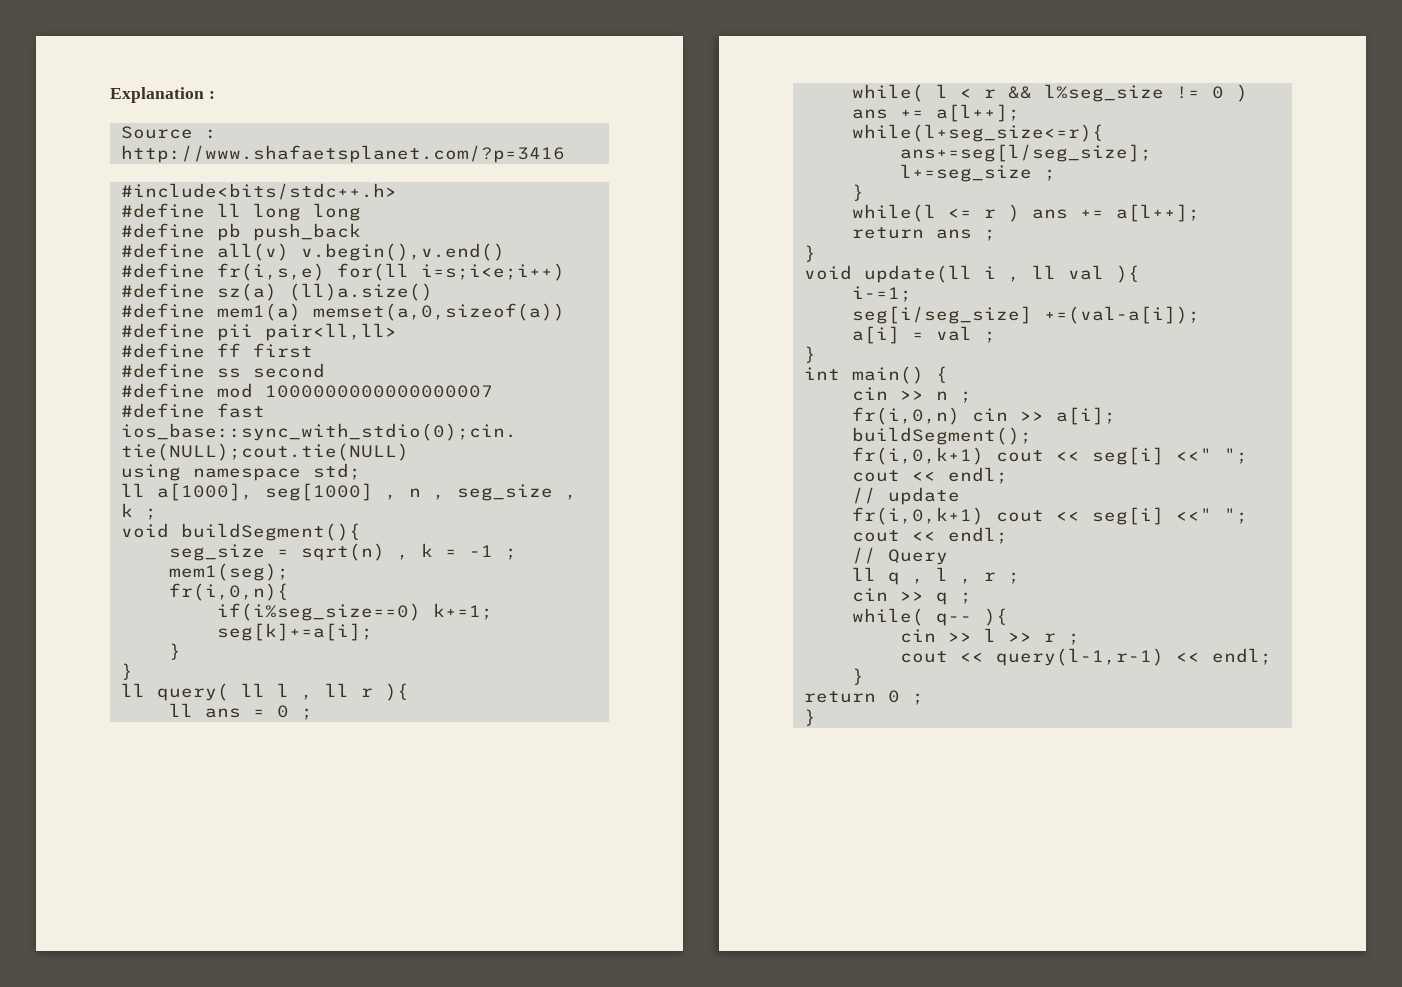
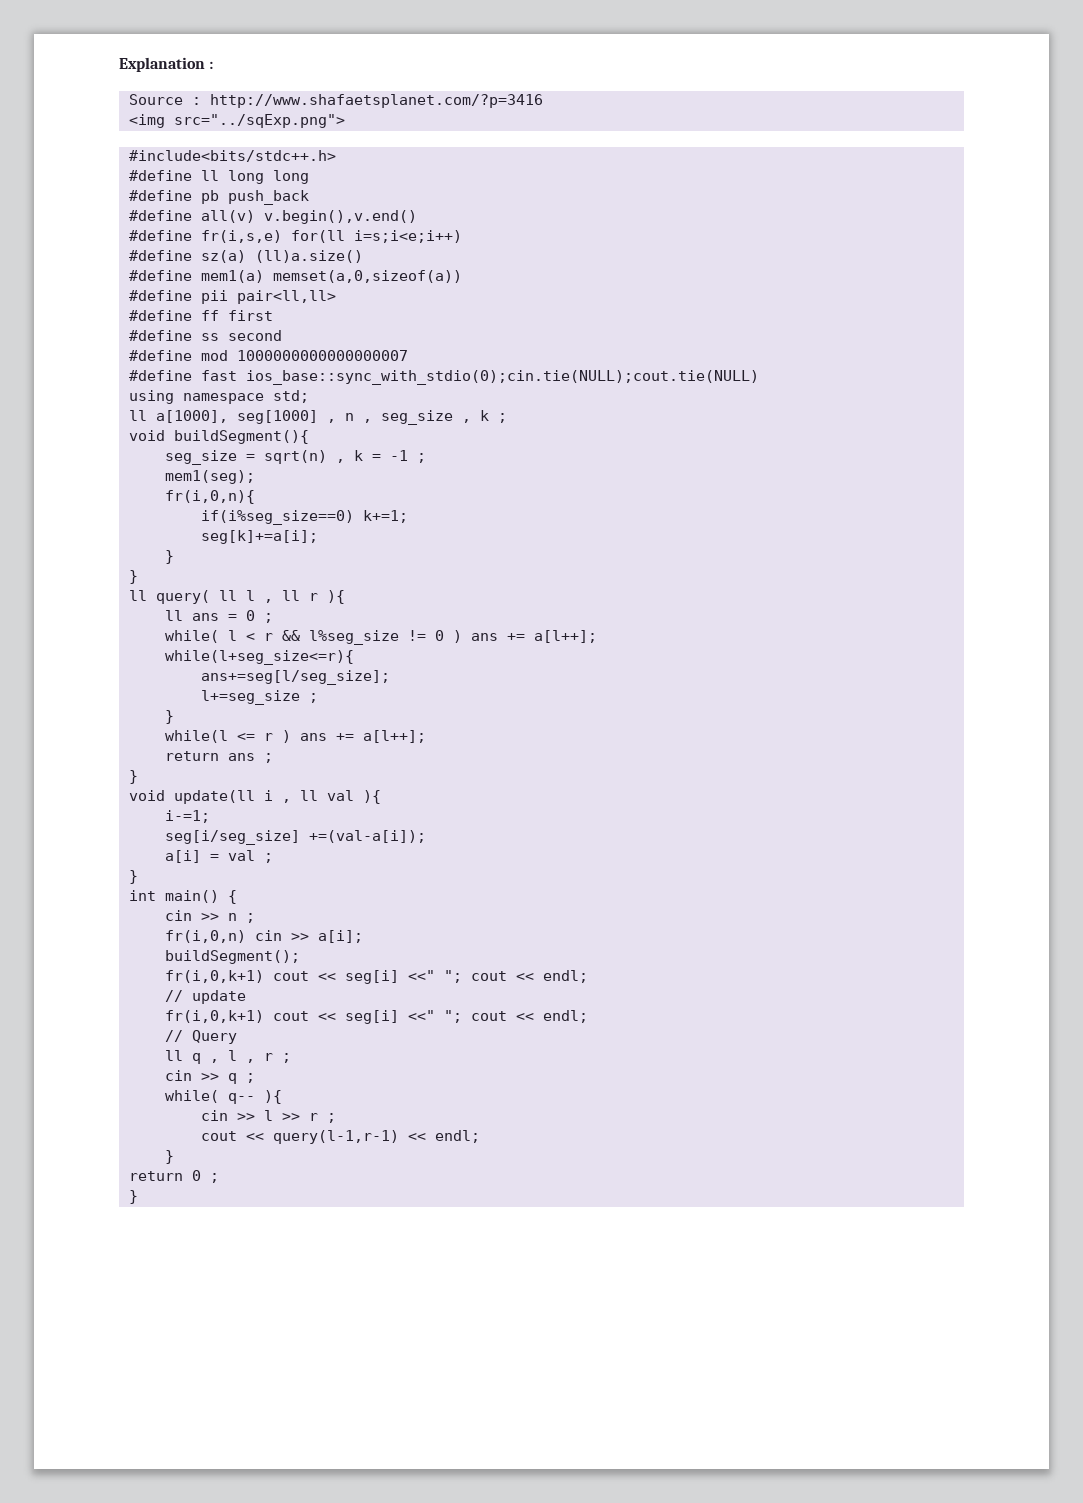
(565, 154) none -> [128,114,345,128] // <img src="../sqExp.png">

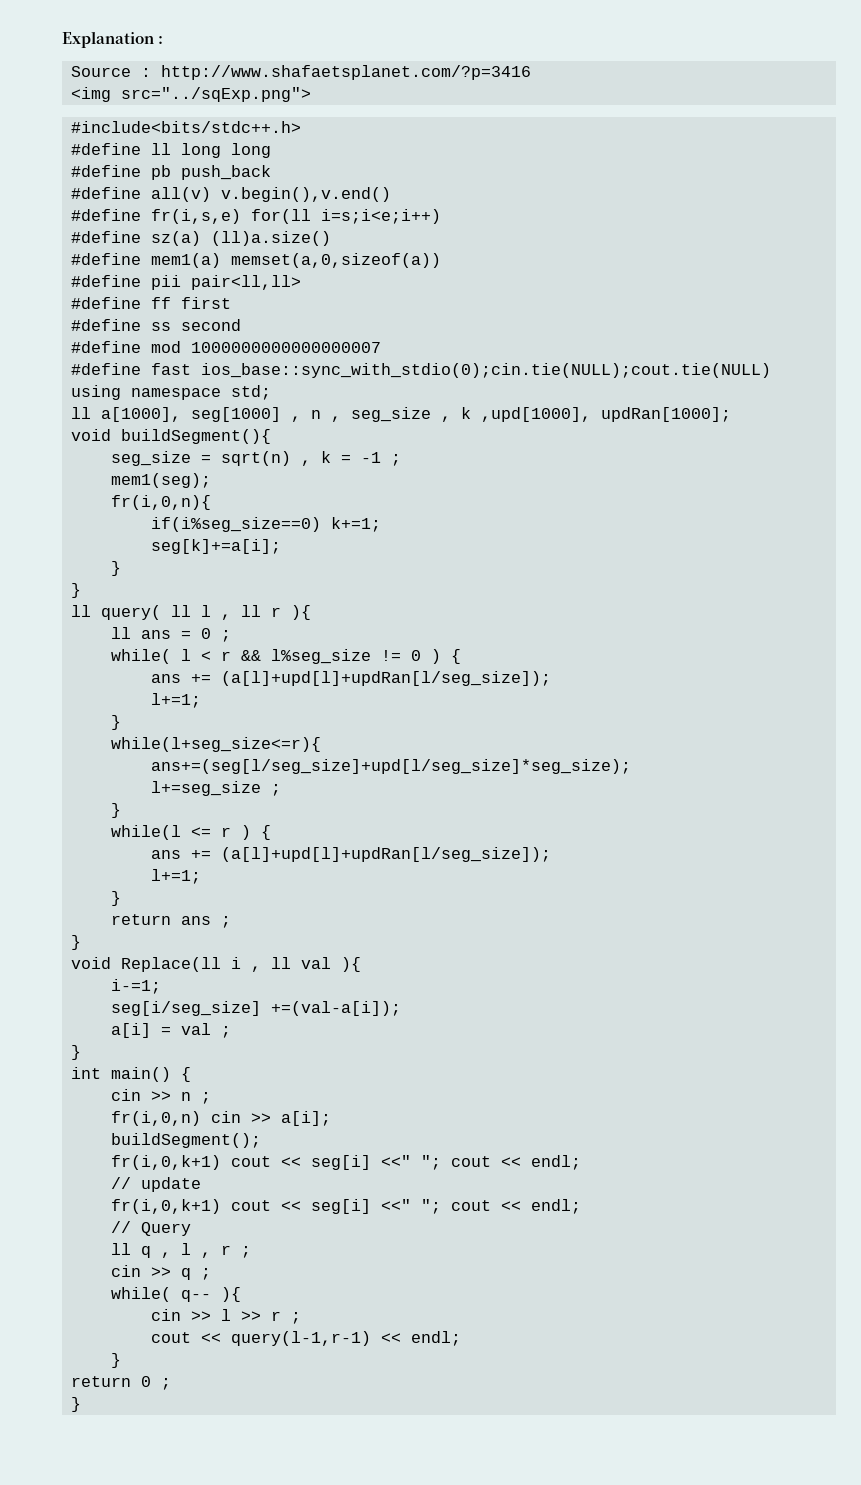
[497,413,507,423] ; -> [481,407,731,422] ,upd[1000], updRan[1000];
[470,630,597,643] ans += a[l++]; -> [451,649,461,664] [151,671,551,686] [151,693,201,708] [111,715,121,730] { // ans += (a[l]+upd[l]+updRan[l/seg_size]); // l+=1; // }
[200,670,390,685] ans+=seg[l/seg_size]; -> [151,759,631,774] ans+=(seg[l/seg_size]+upd[l/seg_size]*seg_size);
[299,730,426,743] ans += a[l++]; -> [261,825,271,840] [151,847,551,862] [151,869,201,884] [111,891,121,906] { // ans += (a[l]+upd[l]+updRan[l/seg_size]); // l+=1; // }
[173,790,255,804] update(ll -> [121,957,221,972] Replace(ll

